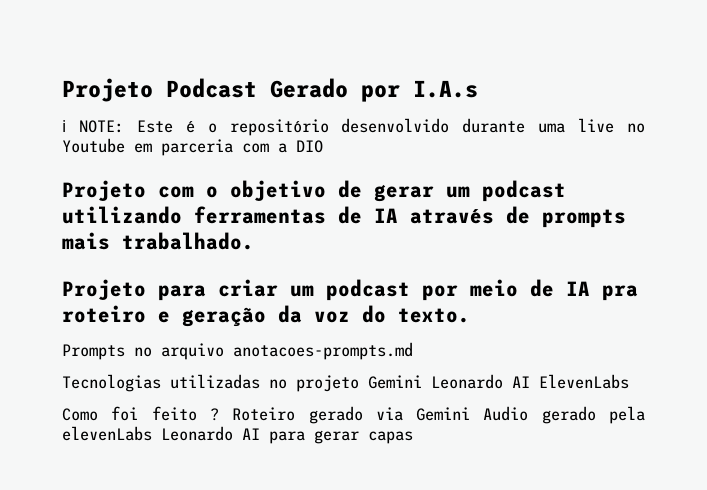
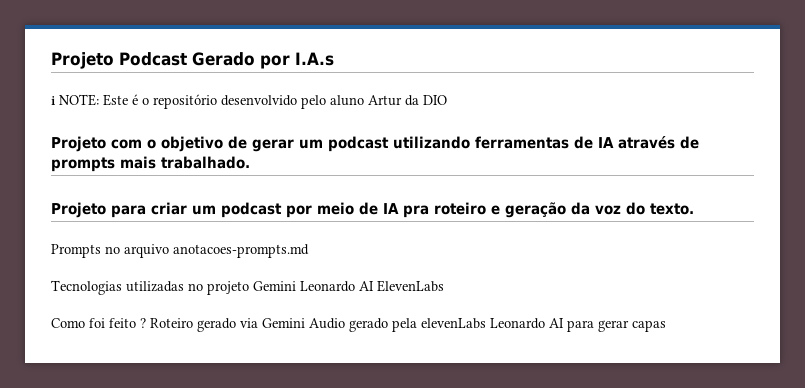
[462,118,645,133] [62,138,287,156] durante uma live no Youtube em parceria com a -> [301,95,419,109] pelo aluno Artur da

